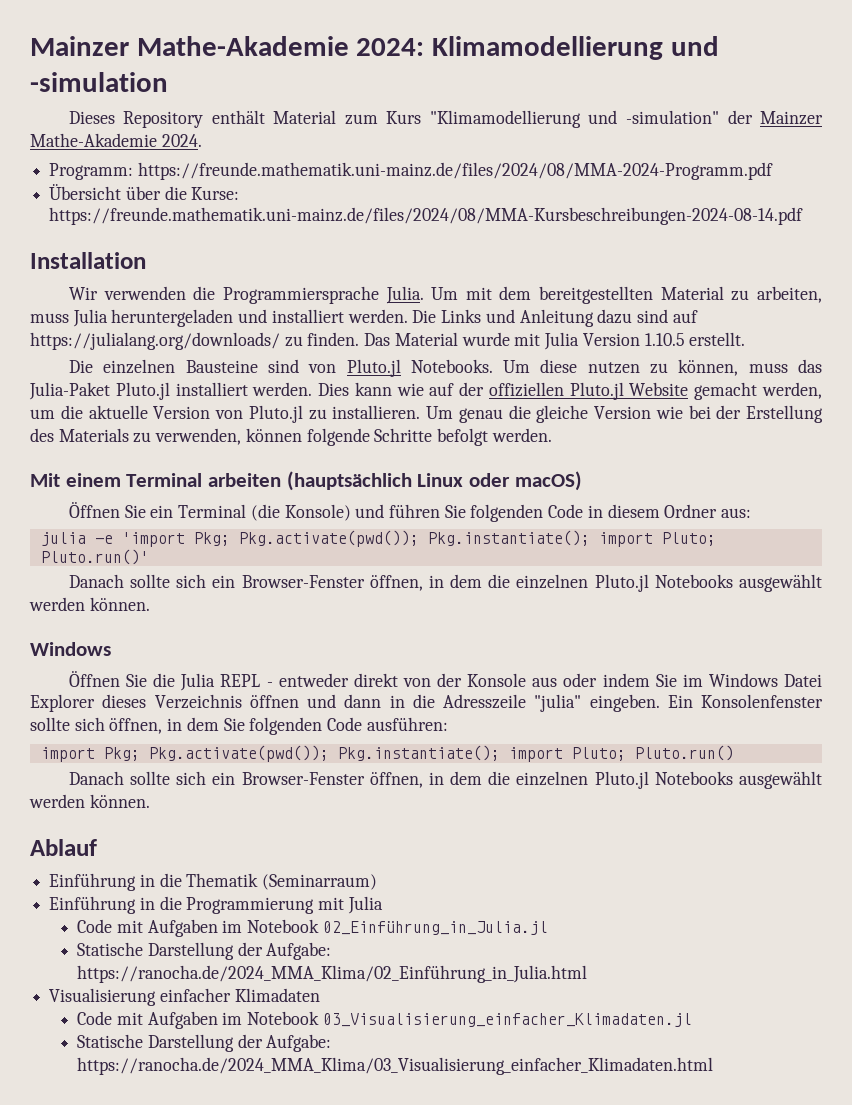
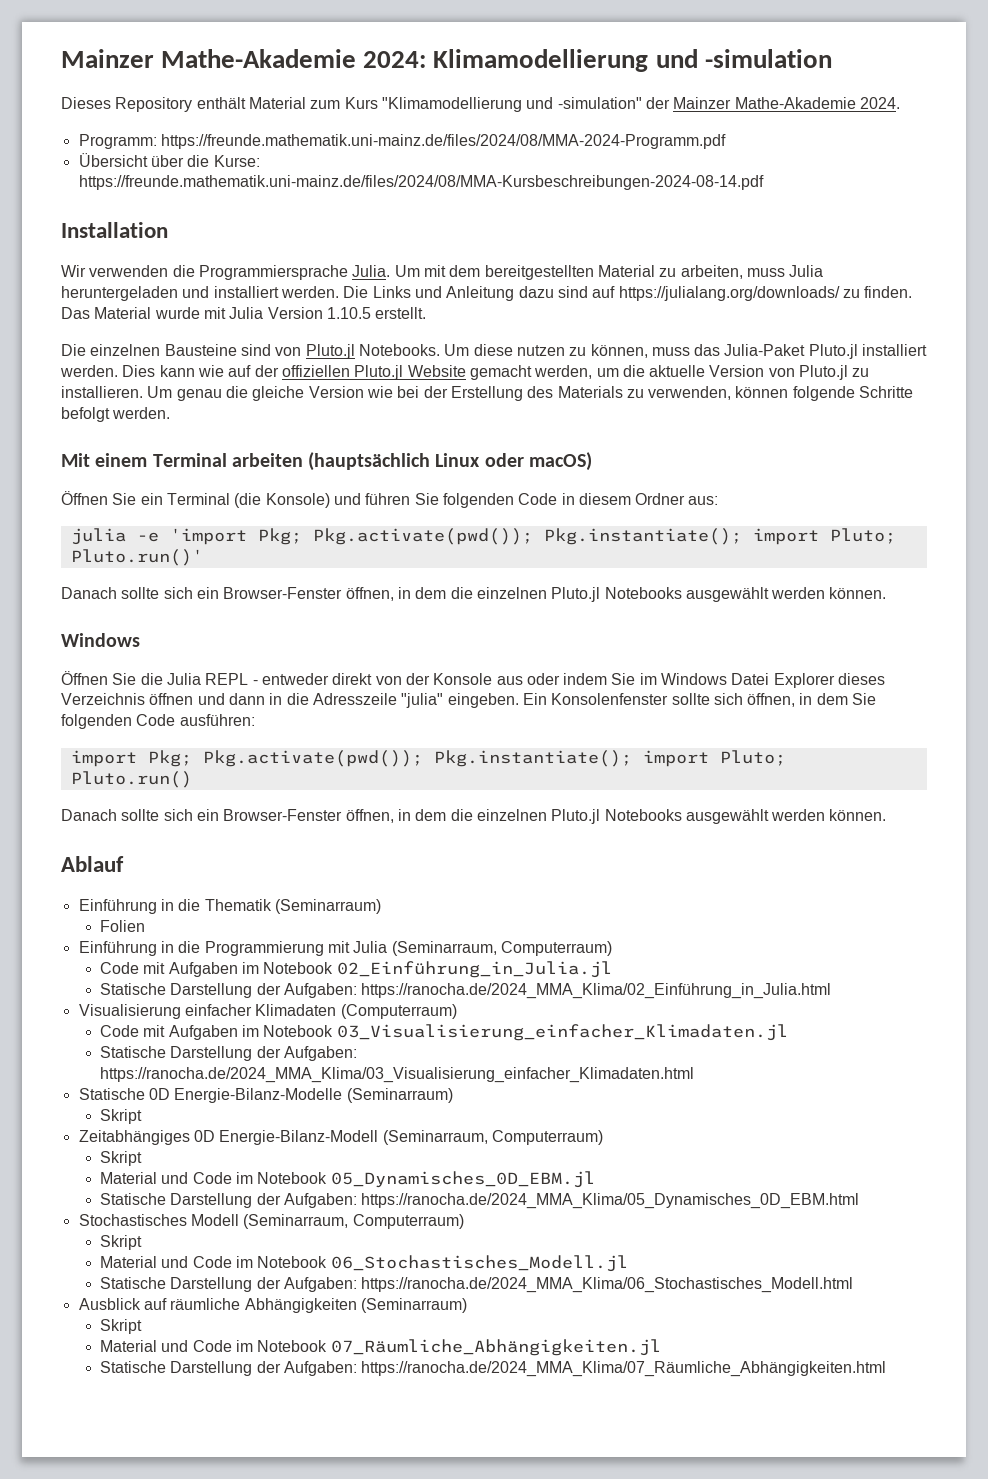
(378, 882) none -> [100,920,146,932] // Folien
(383, 905) none -> [391,941,612,956] (Seminarraum, Computerraum)
[266,942,332,960] Aufgabe: -> [283,983,357,998] Aufgaben:
(320, 995) none -> [340,1004,457,1019] (Computerraum)
[266,1034,332,1052] Aufgabe: -> [283,1046,357,1061] Aufgaben:
(714, 1066) none -> [78,1088,453,1103] [100,1109,143,1124] [78,1130,603,1145] [100,1151,143,1166] [100,1171,595,1188] [100,1193,860,1209] [78,1214,464,1229] [100,1235,143,1250] [100,1255,628,1272] [100,1277,854,1293] [78,1298,467,1313] [100,1319,143,1334] [100,1339,661,1356] [100,1361,887,1377] // Statische 0D Energie-Bilanz-Modelle (Seminarraum) // Skript // Zeitabhängiges 0D Energie-Bilanz-Modell (Seminarraum, Computerraum) // Skript // Material und Code im Notebook 05_Dynamisches_0D_EBM.jl // Statische Darstellung der Aufgaben: https://ranocha.de/2024_MMA_Klima/05_Dynamisches_0D_EBM.html // Stochastisches Modell (Seminarraum, Computerraum) // Skript // Material und Code im Notebook 06_Stochastisches_Modell.jl // Statische Darstellung der Aufgaben: https://ranocha.de/2024_MMA_Klima/06_Stochastisches_Modell.html // Ausblick auf räumliche Abhängigkeiten (Seminarraum) // Skript // Material und Code im Notebook 07_Räumliche_Abhängigkeiten.jl // Statische Darstellung der Aufgaben: https://ranocha.de/2024_MMA_Klima/07_Räumliche_Abhängigkeiten.html

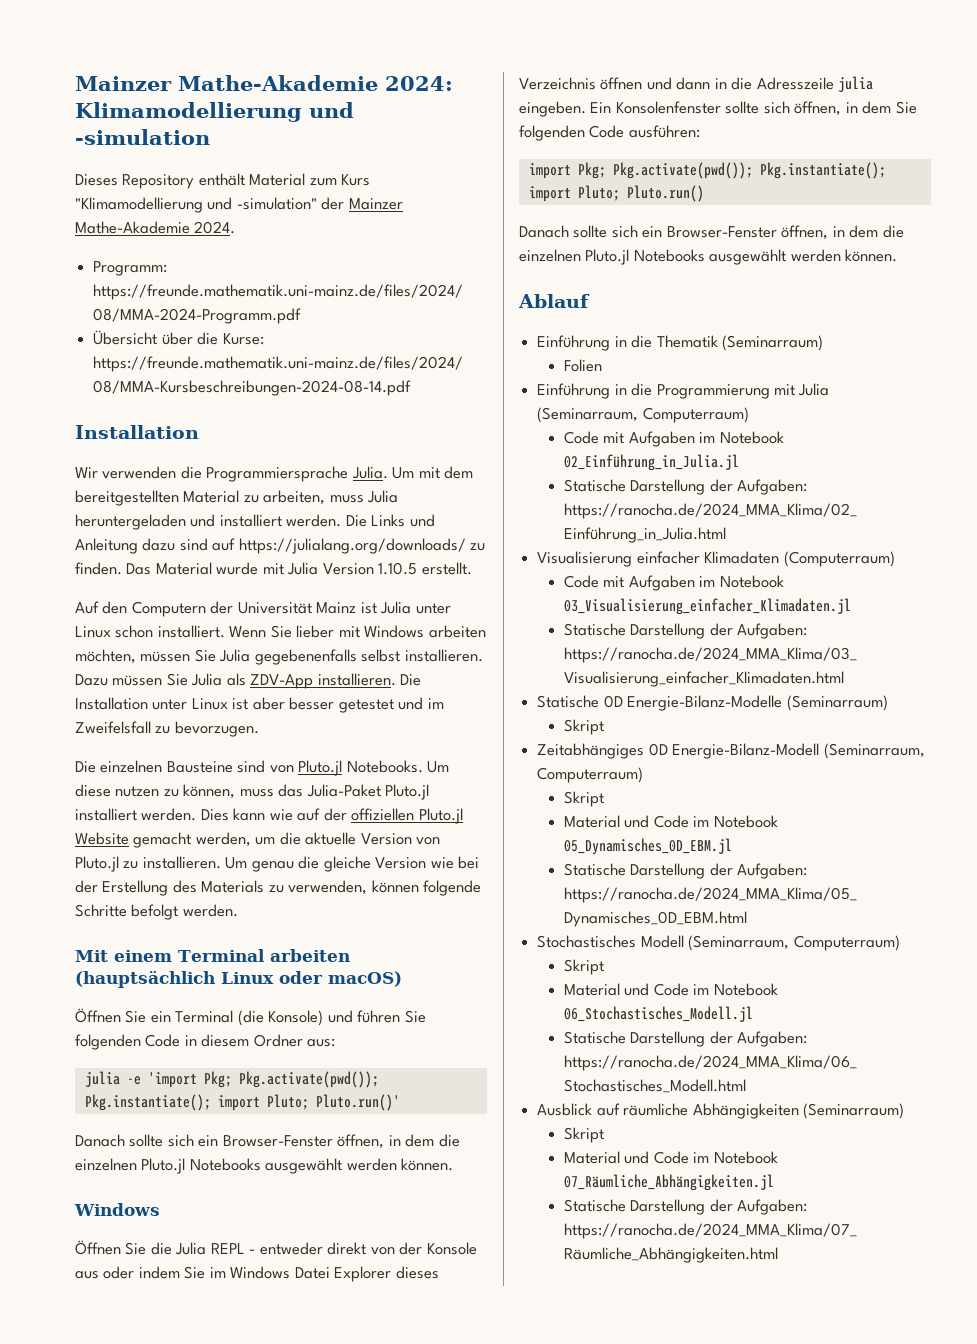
(427, 313) none -> [75,601,451,617] [75,625,486,638] [75,649,483,665] [75,673,422,689] [75,697,444,713] [75,721,259,737] // Auf den Computern der Universität Mainz ist Julia unter Linux schon installiert. Wenn Sie lieber mit Windows arbeiten möchten, müssen Sie Julia gegebenenfalls selbst installieren. Dazu müssen Sie Julia als ZDV-App installieren. Die Installation unter Linux ist aber besser getestet und im Zweifelsfall zu bevorzugen.
[401,693,444,708] "julia" -> [838,76,874,92] julia

